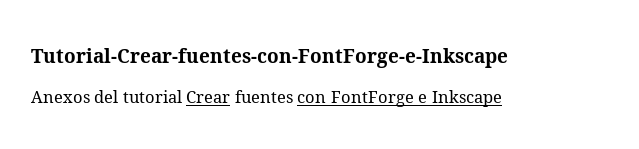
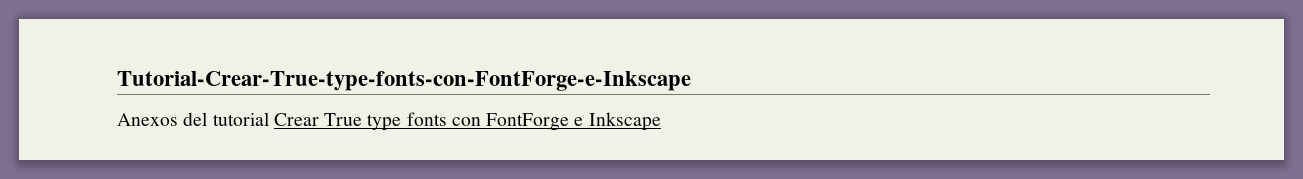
[31,48,508,68] Tutorial-Crear-fuentes-con-FontForge-e-Inkscape -> [117,71,691,91] Tutorial-Crear-True-type-fonts-con-FontForge-e-Inkscape
[234,90,293,103] fuentes -> [324,112,447,131] True type fonts

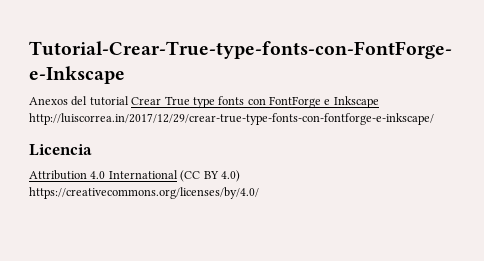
(661, 121) none -> [29,113,434,125] [29,144,92,156] [29,170,240,182] [29,187,259,199] http://luiscorrea.in/2017/12/29/crear-true-type-fonts-con-fontforge-e-inkscape/ // Licencia // Attribution 4.0 International (CC BY 4.0) https://creativecommons.org/licenses/by/4.0/

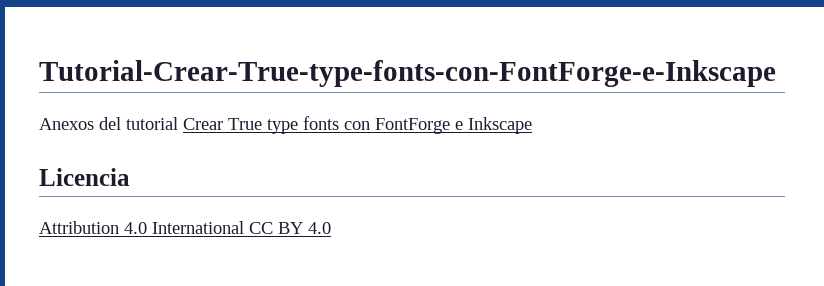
[29,113,434,125] http://luiscorrea.in/2017/12/29/crear-true-type-fonts-con-fontforge-e-inkscape/ -> (532, 125) none
[180,170,240,182] [29,187,259,199] (CC BY 4.0) https://creativecommons.org/licenses/by/4.0/ -> [249,222,331,234] CC BY 4.0

